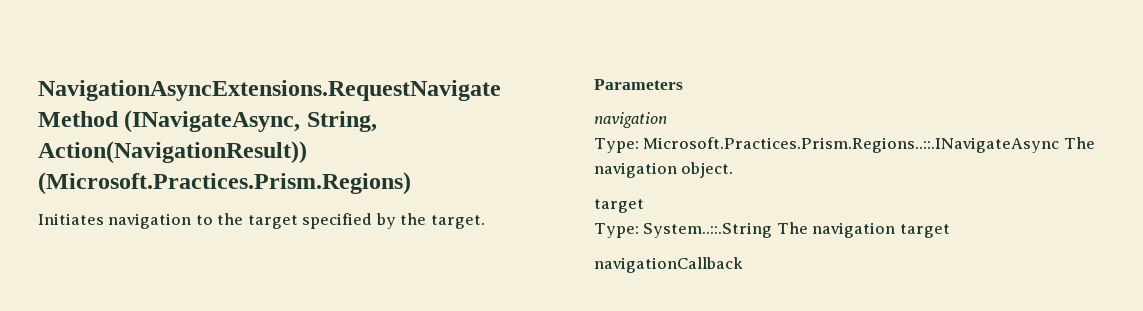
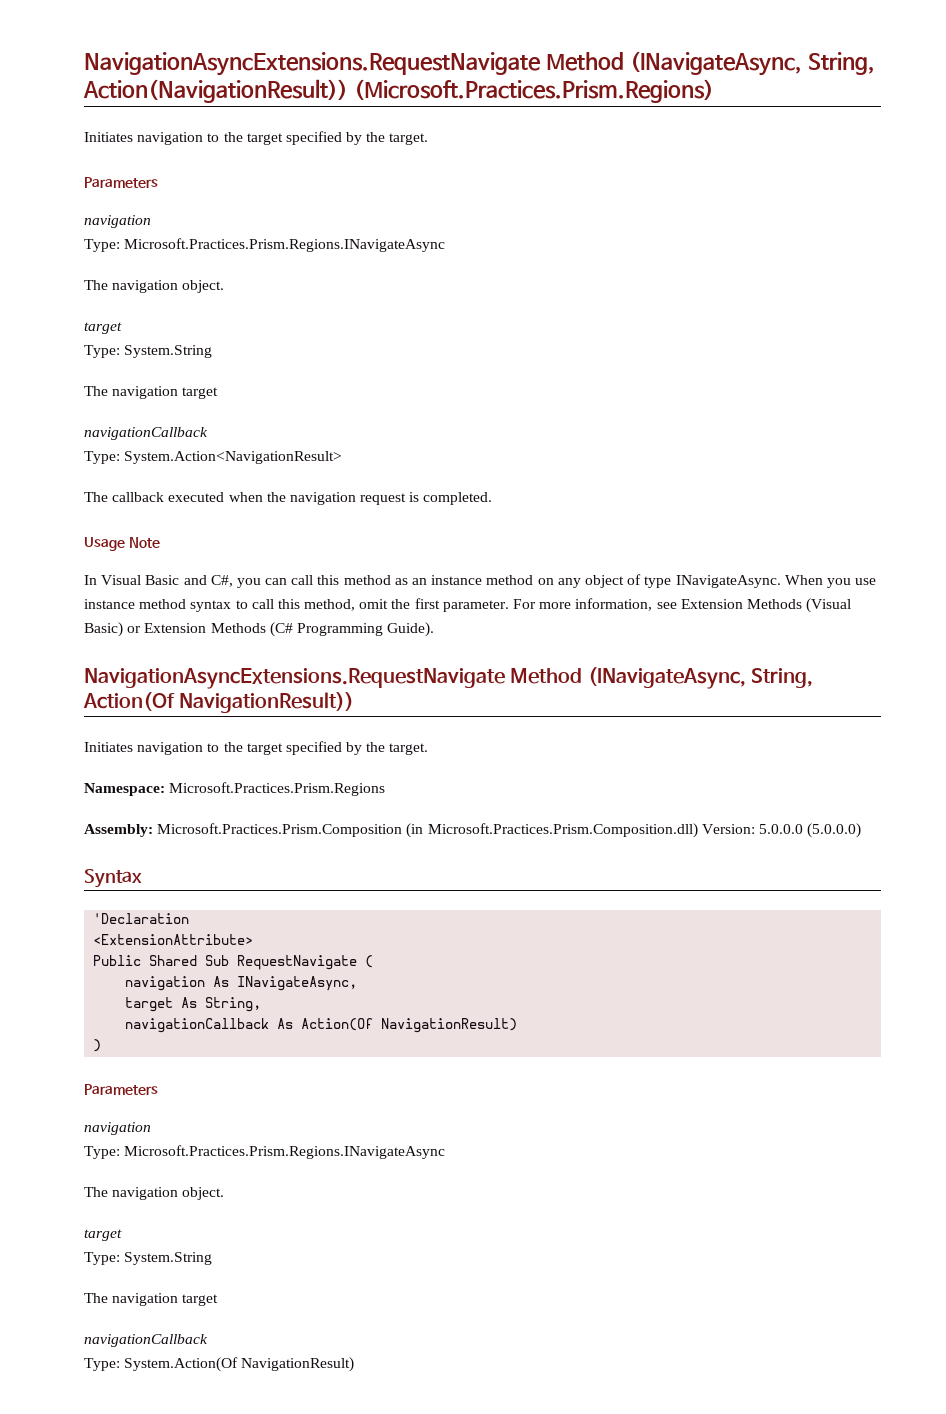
[643,137,1095,153] [594,162,734,178] [594,199,644,213] [594,222,950,238] [594,257,743,273] Microsoft.Practices.Prism.Regions..::.INavigateAsync The navigation object. // target // Type: System..::.String The navigation target // navigationCallback -> [124,238,446,252] [84,280,225,293] [84,322,122,334] [84,345,213,358] [84,386,219,399] [84,427,208,440] [84,451,343,464] [84,492,493,505] [84,537,160,551] [84,574,877,588] [84,598,852,613] [84,622,435,637] [84,667,813,689] [83,692,355,713] [84,741,429,755] [84,782,386,796] [84,823,862,838] [84,869,142,888] [93,913,190,924] [93,934,254,945] [93,955,374,970] [125,976,358,991] [125,997,262,1012] [125,1018,518,1033] [93,1039,102,1052] [84,1084,158,1095] [84,1122,151,1135] [84,1145,446,1159] [84,1187,225,1200] [84,1229,122,1241] [84,1252,213,1265] [84,1293,219,1306] [84,1334,208,1347] [84,1357,355,1372] Microsoft.Practices.Prism.Regions.INavigateAsync // The navigation object. // target // Type: System.String // The navigation target // navigationCallback // Type: System.Action<NavigationResult> // The callback executed when the navigation request is completed. // Usage Note // In Visual Basic and C#, you can call this method as an instance method on any object of type INavigateAsync. When you use instance method syntax to call this method, omit the first parameter. For more information, see Extension Methods (Visual Basic) or Extension Methods (C# Programming Guide). // NavigationAsyncExtensions.RequestNavigate Method (INavigateAsync, String, Action(Of NavigationResult)) // Initiates navigation to the target specified by the target. // Namespace: Microsoft.Practices.Prism.Regions // Assembly: Microsoft.Practices.Prism.Composition (in Microsoft.Practices.Prism.Composition.dll) Version: 5.0.0.0 (5.0.0.0) // Syntax // 'Declaration // <ExtensionAttribute> // Public Shared Sub RequestNavigate ( // navigation As INavigateAsync, // target As String, // navigationCallback As Action(Of NavigationResult) // ) // Parameters // navigation // Type: Microsoft.Practices.Prism.Regions.INavigateAsync // The navigation object. // target // Type: System.String // The navigation target // navigationCallback // Type: System.Action(Of NavigationResult)

